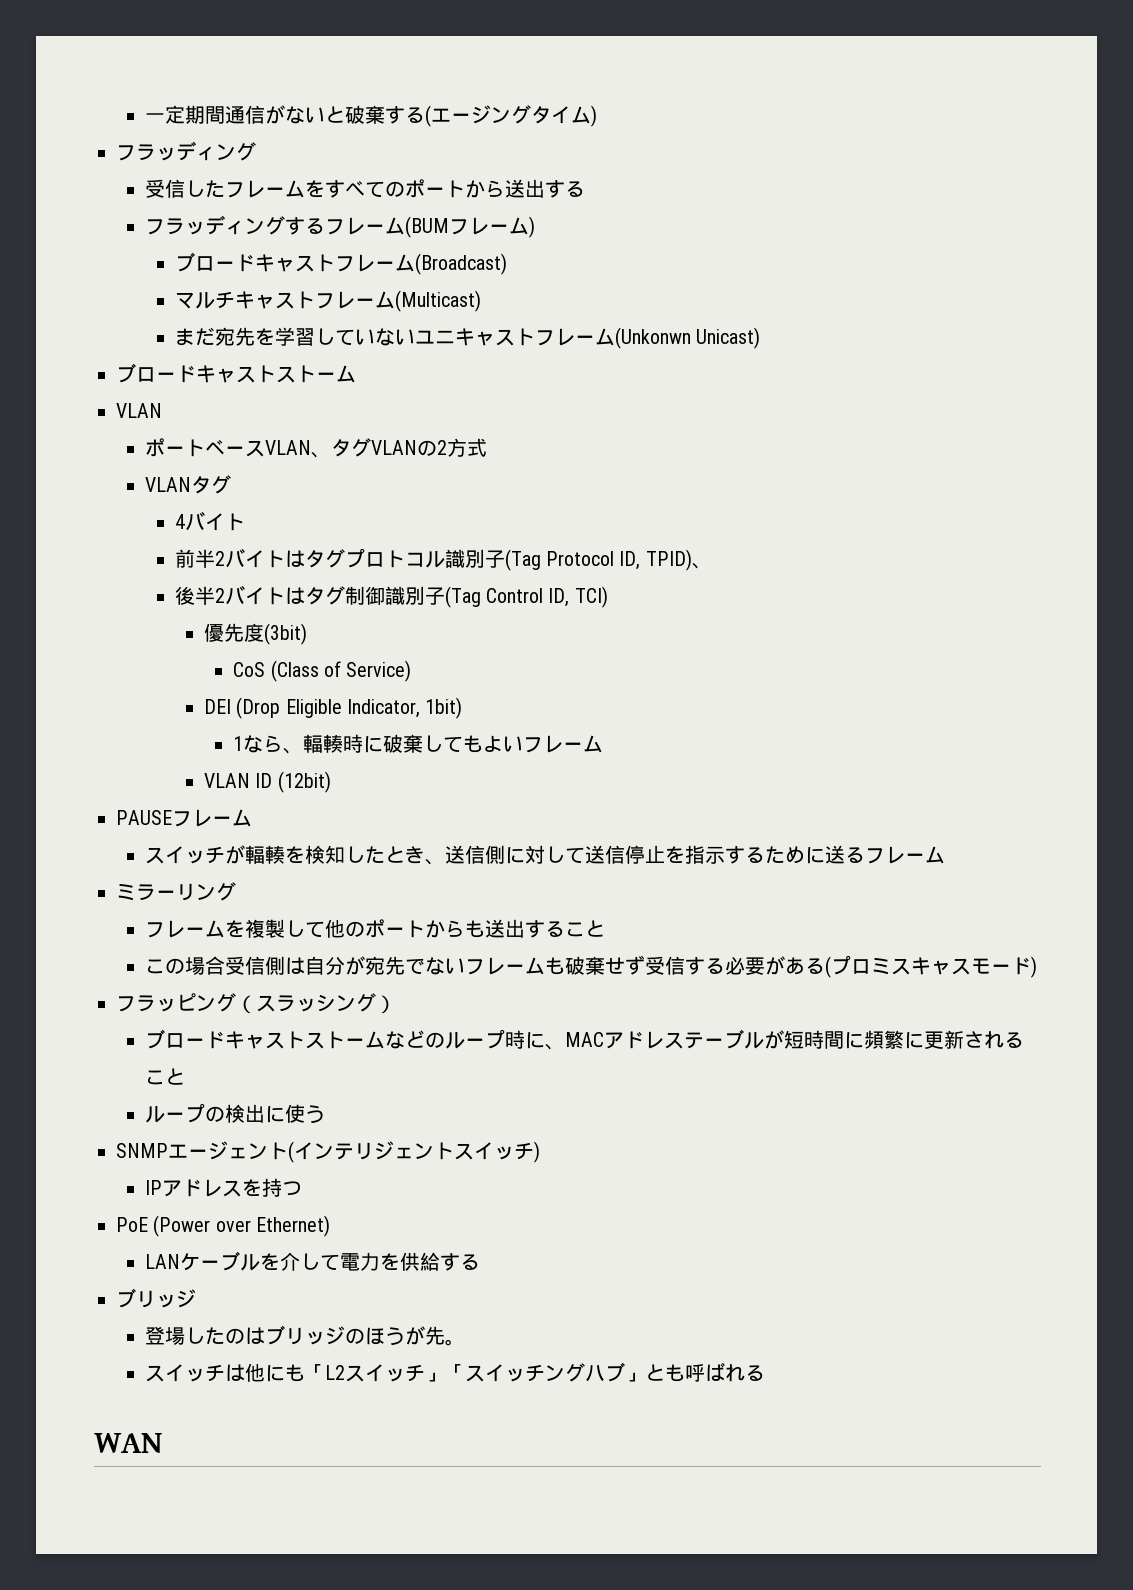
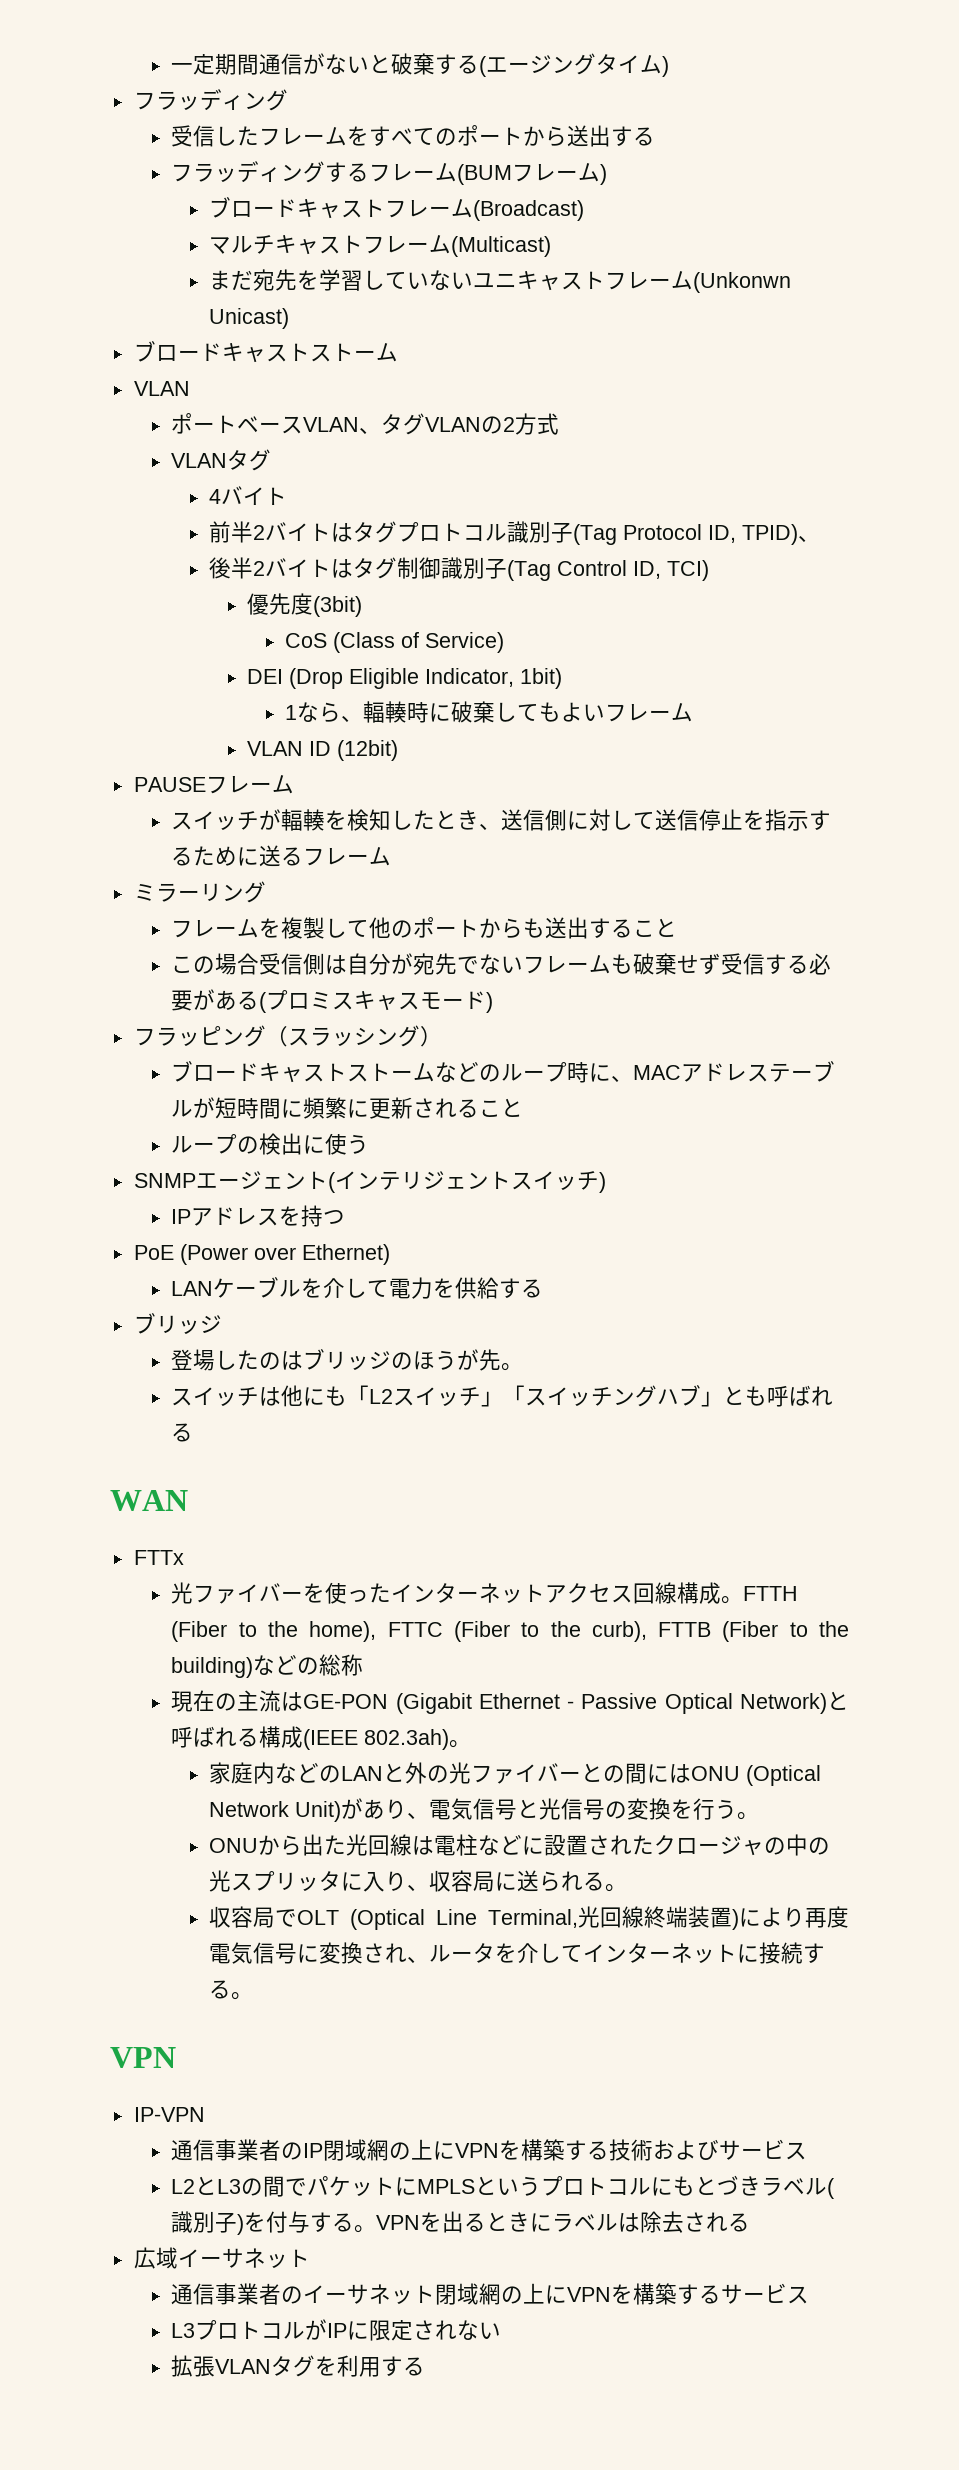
(162, 1443) none -> [133,1550,184,1565] [171,1582,799,1604] [171,1621,849,1642] [171,1654,364,1678] [171,1690,849,1714] [171,1726,472,1750] [209,1762,822,1786] [209,1798,760,1822] [209,1834,831,1856] [209,1870,628,1892] [209,1906,849,1930] [209,1942,826,1964] [209,1980,254,2000] [110,2047,176,2068] [133,2107,205,2122] [171,2139,808,2161] [171,2175,836,2199] [171,2211,751,2235] [133,2247,310,2269] [171,2283,810,2305] [171,2319,502,2341] [171,2355,426,2377] // FTTx // 光ファイバーを使ったインターネットアクセス回線構成。FTTH (Fiber to the home), FTTC (Fiber to the curb), FTTB (Fiber to the building)などの総称 // 現在の主流はGE-PON (Gigabit Ethernet - Passive Optical Network)と呼ばれる構成(IEEE 802.3ah)。 // 家庭内などのLANと外の光ファイバーとの間にはONU (Optical Network Unit)があり、電気信号と光信号の変換を行う。 // ONUから出た光回線は電柱などに設置されたクロージャの中の光スプリッタに入り、収容局に送られる。 // 収容局でOLT (Optical Line Terminal,光回線終端装置)により再度電気信号に変換され、ルータを介してインターネットに接続する。 // VPN // IP-VPN // 通信事業者のIP閉域網の上にVPNを構築する技術およびサービス // L2とL3の間でパケットにMPLSというプロトコルにもとづきラベル(識別子)を付与する。VPNを出るときにラベルは除去される // 広域イーサネット // 通信事業者のイーサネット閉域網の上にVPNを構築するサービス // L3プロトコルがIPに限定されない // 拡張VLANタグを利用する

